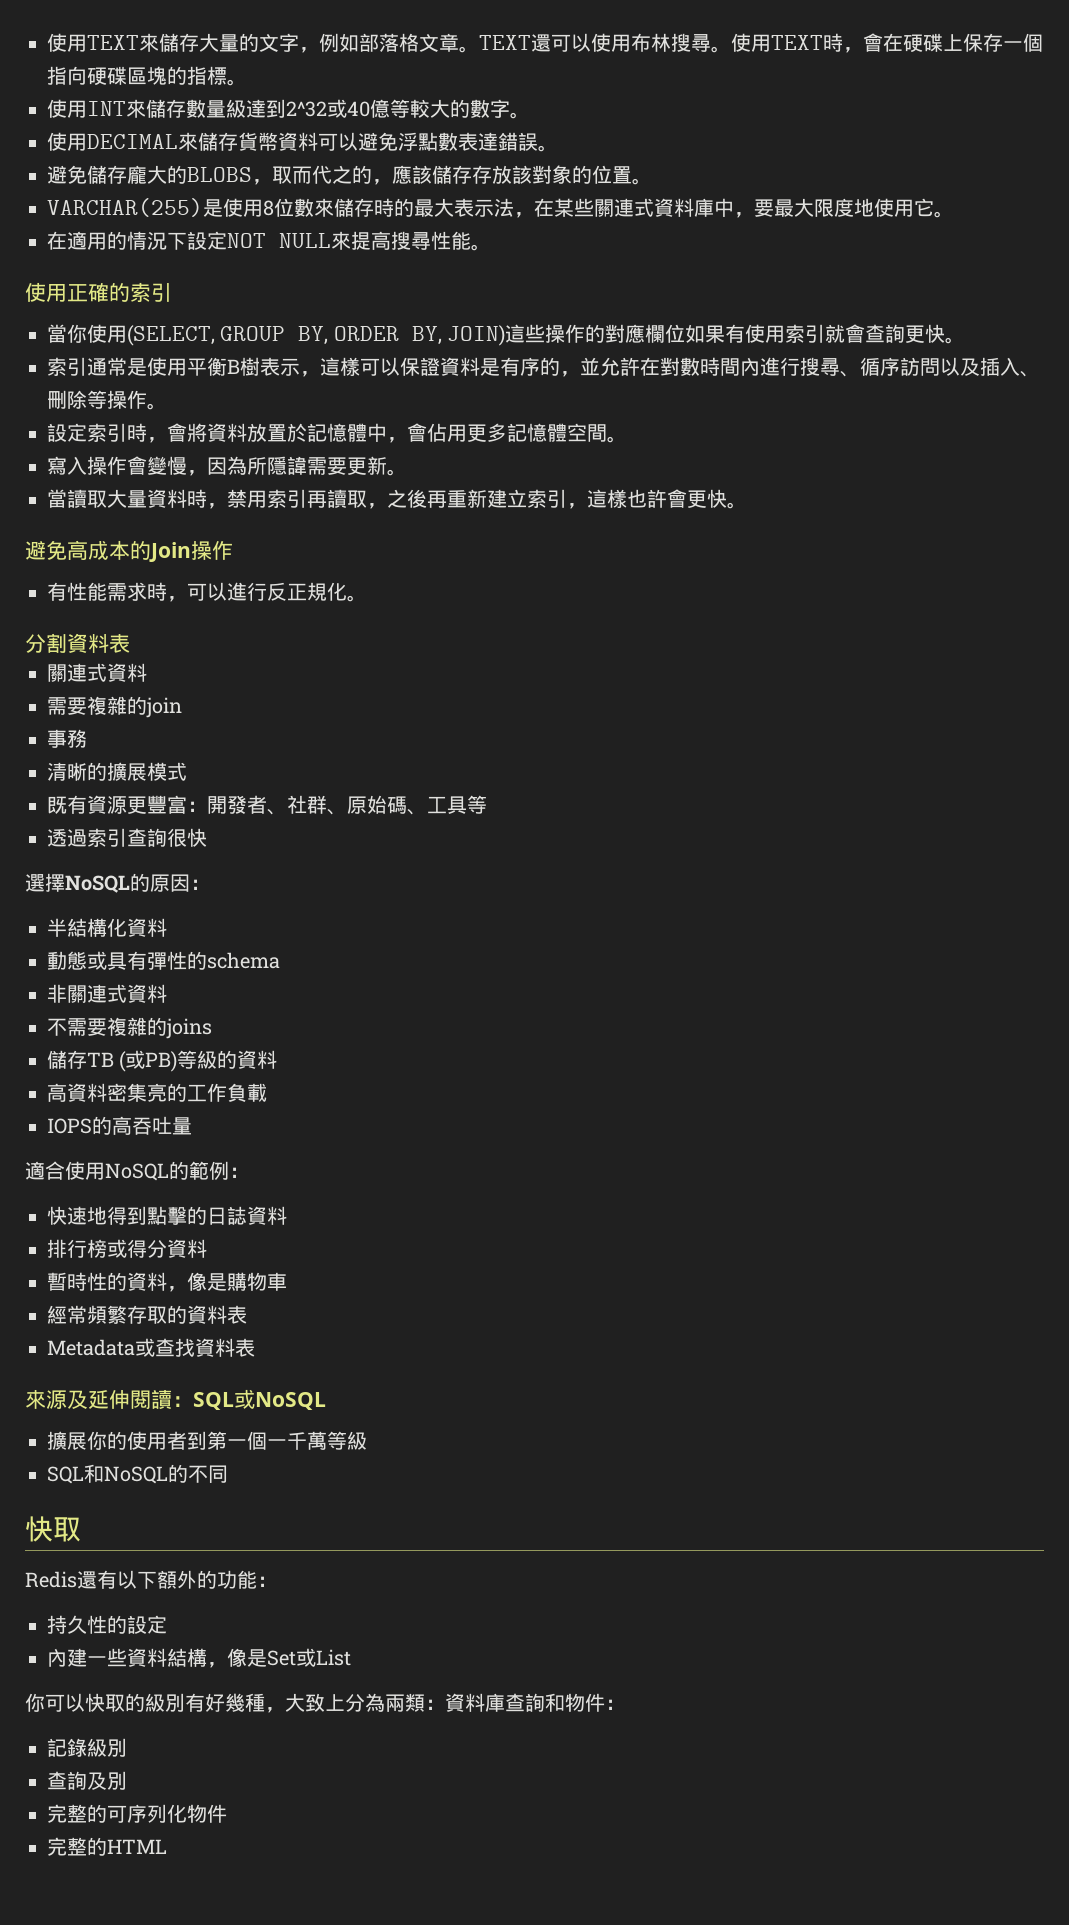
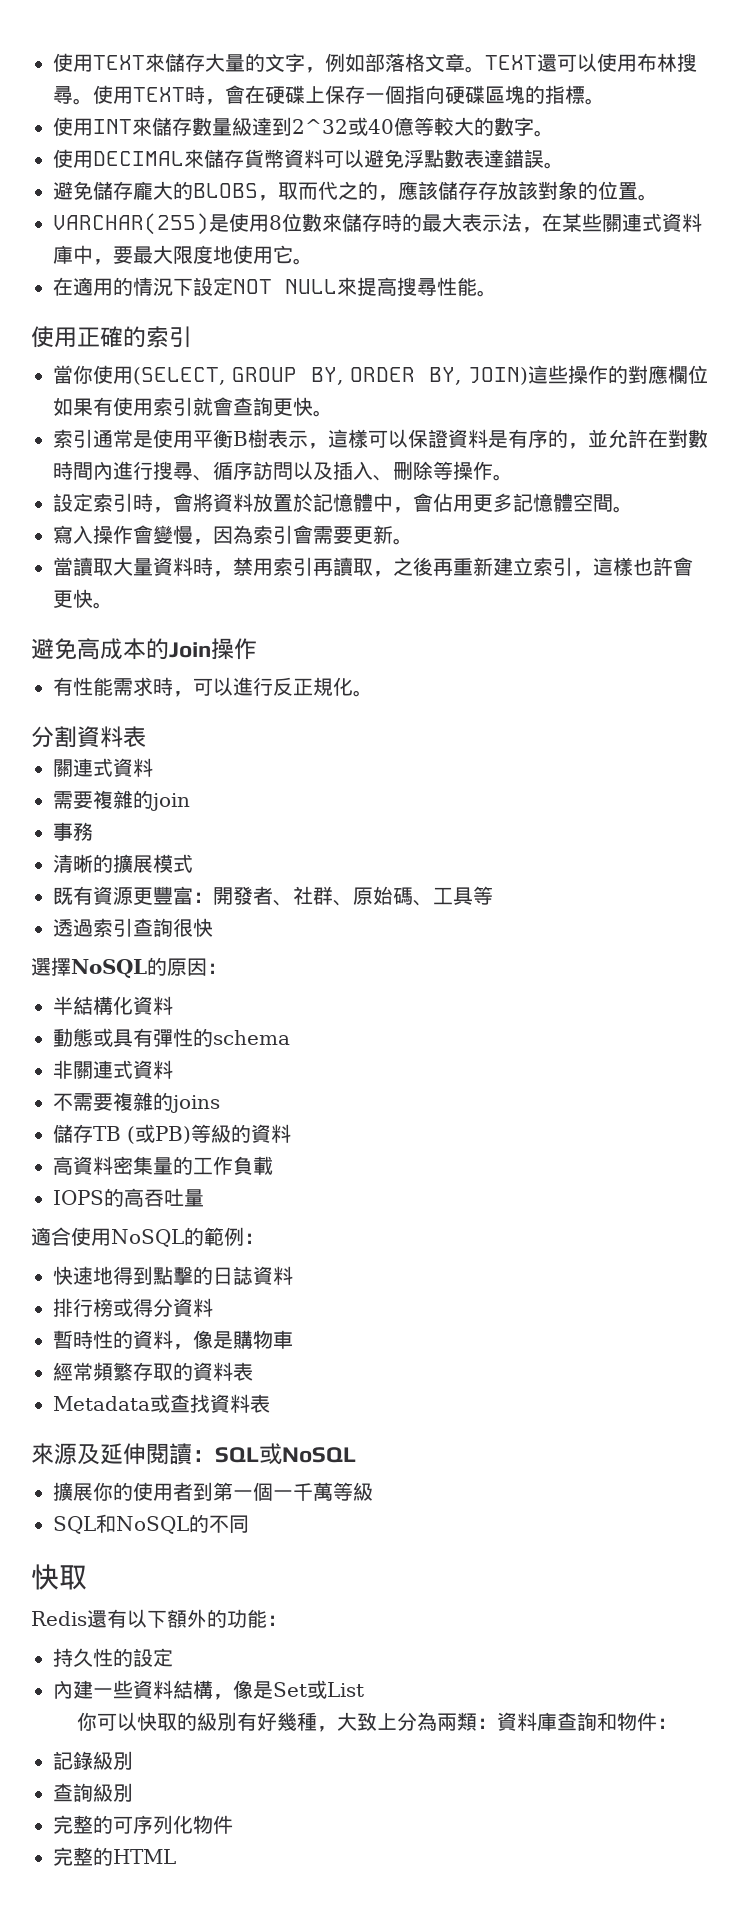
[247,456,307,475] 所隱諱 -> [253,525,313,544] 索引會
[147,1083,167,1102] 亮 -> [153,1157,173,1175] 量
[87,1772,107,1790] 及 -> [93,1783,113,1802] 級

